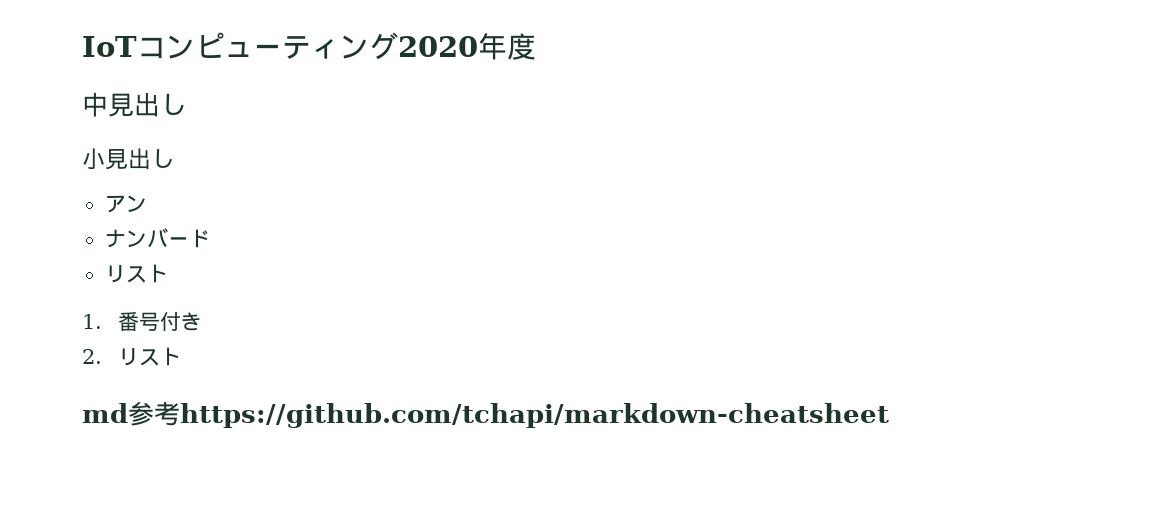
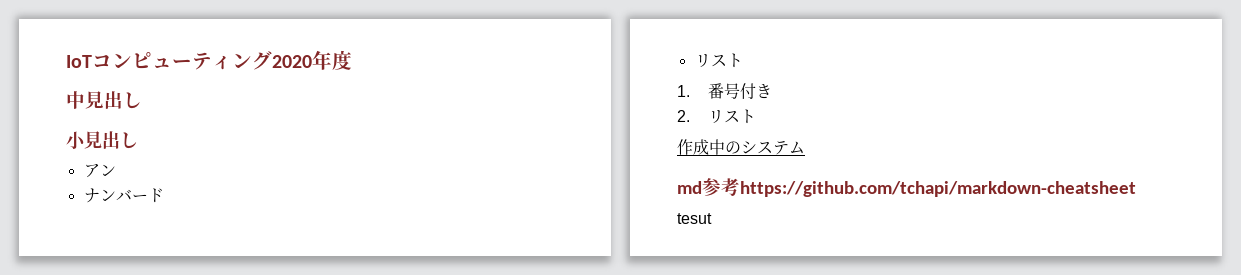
(182, 356) none -> [677,139,805,155] // 作成中のシステム
(889, 415) none -> [677,213,712,224] // tesut

